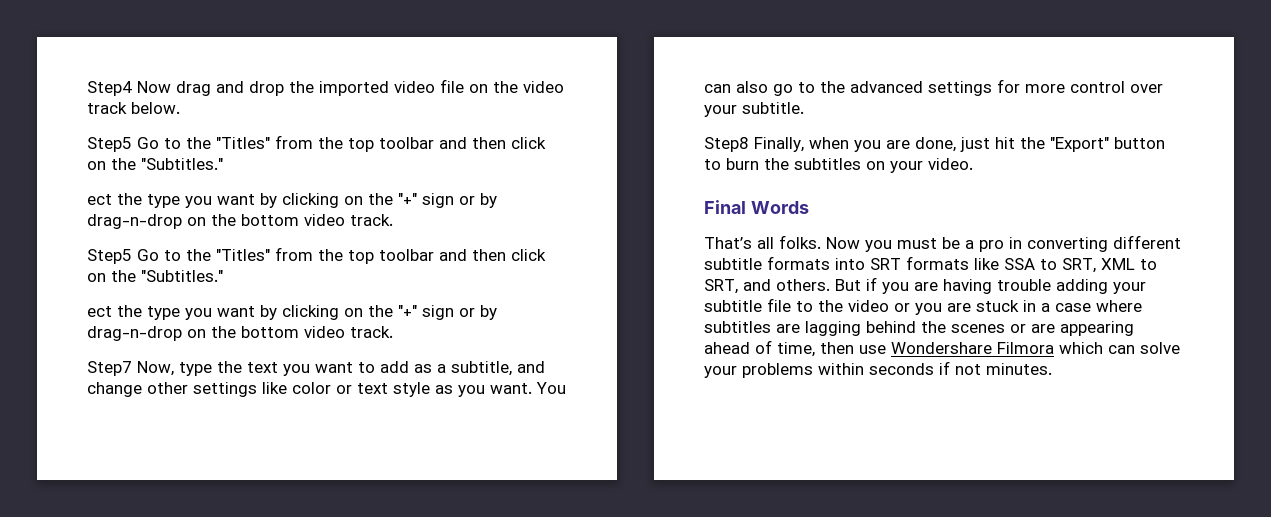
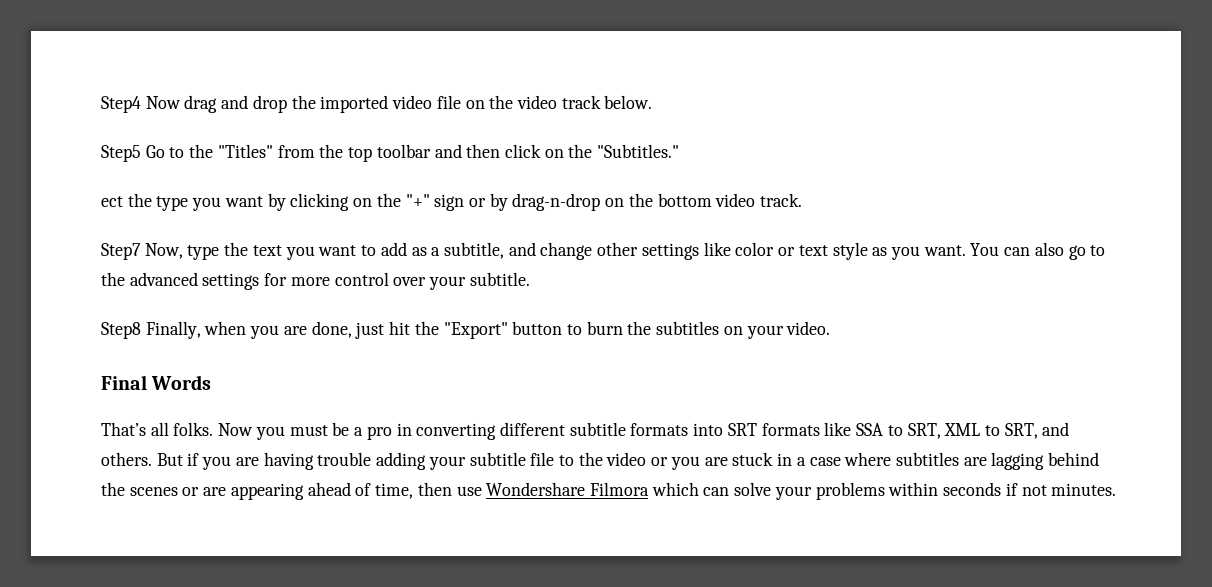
[87,247,546,264] [87,270,223,282] [87,305,497,320] [87,326,393,341] // Step5 Go to the "Titles" from the top toolbar and then click on the "Subtitles." // ect the type you want by clicking on the "+" sign or by drag-n-drop on the bottom video track. -> (803, 200) none

